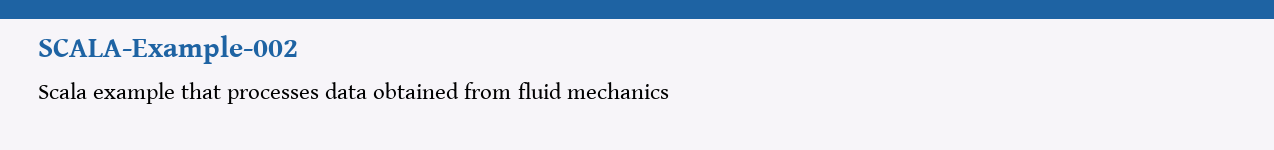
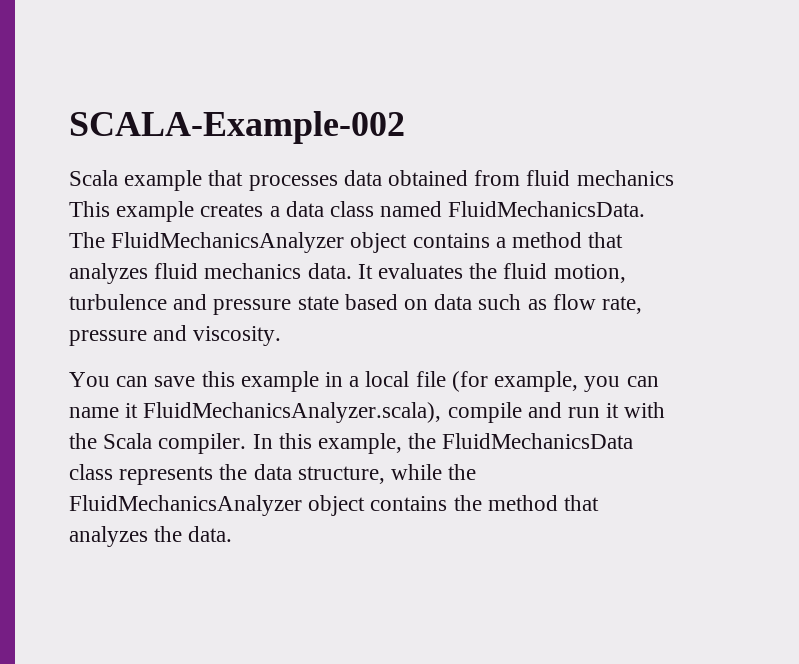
(669, 90) none -> [69,201,646,222] [69,232,624,253] [69,263,626,284] [69,294,643,315] [69,325,282,346] [69,371,659,392] [69,402,666,423] [69,433,634,454] [69,464,477,485] [69,495,600,516] [69,526,233,547] This example creates a data class named FluidMechanicsData. The FluidMechanicsAnalyzer object contains a method that analyzes fluid mechanics data. It evaluates the fluid motion, turbulence and pressure state based on data such as flow rate, pressure and viscosity. // You can save this example in a local file (for example, you can name it FluidMechanicsAnalyzer.scala), compile and run it with the Scala compiler. In this example, the FluidMechanicsData class represents the data structure, while the FluidMechanicsAnalyzer object contains the method that analyzes the data.

